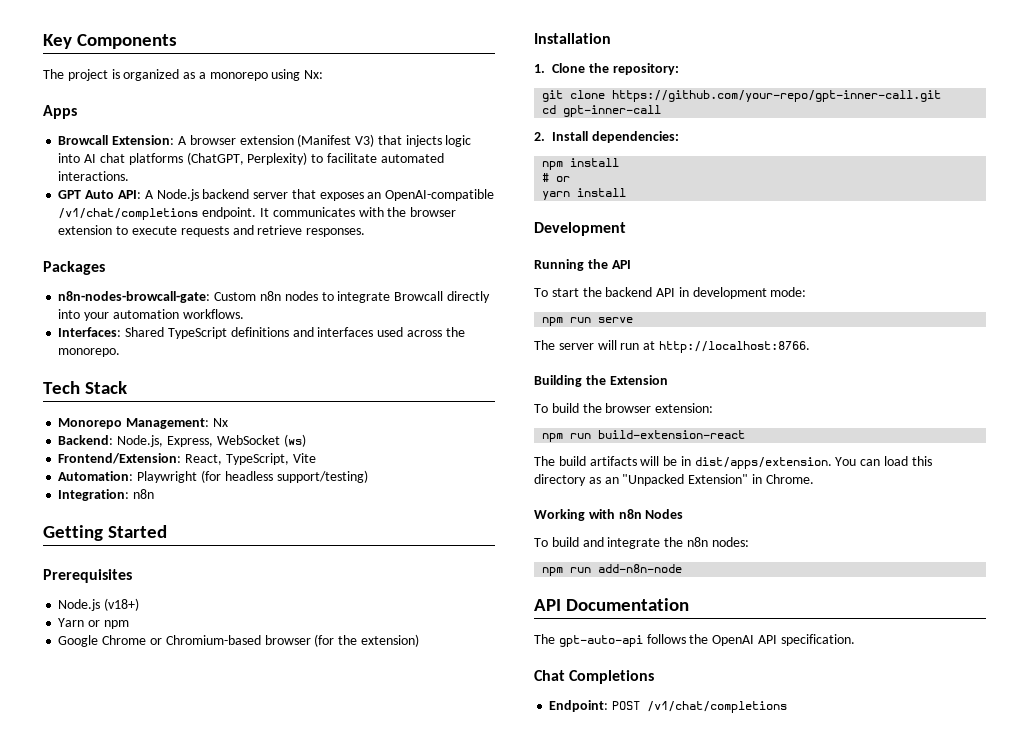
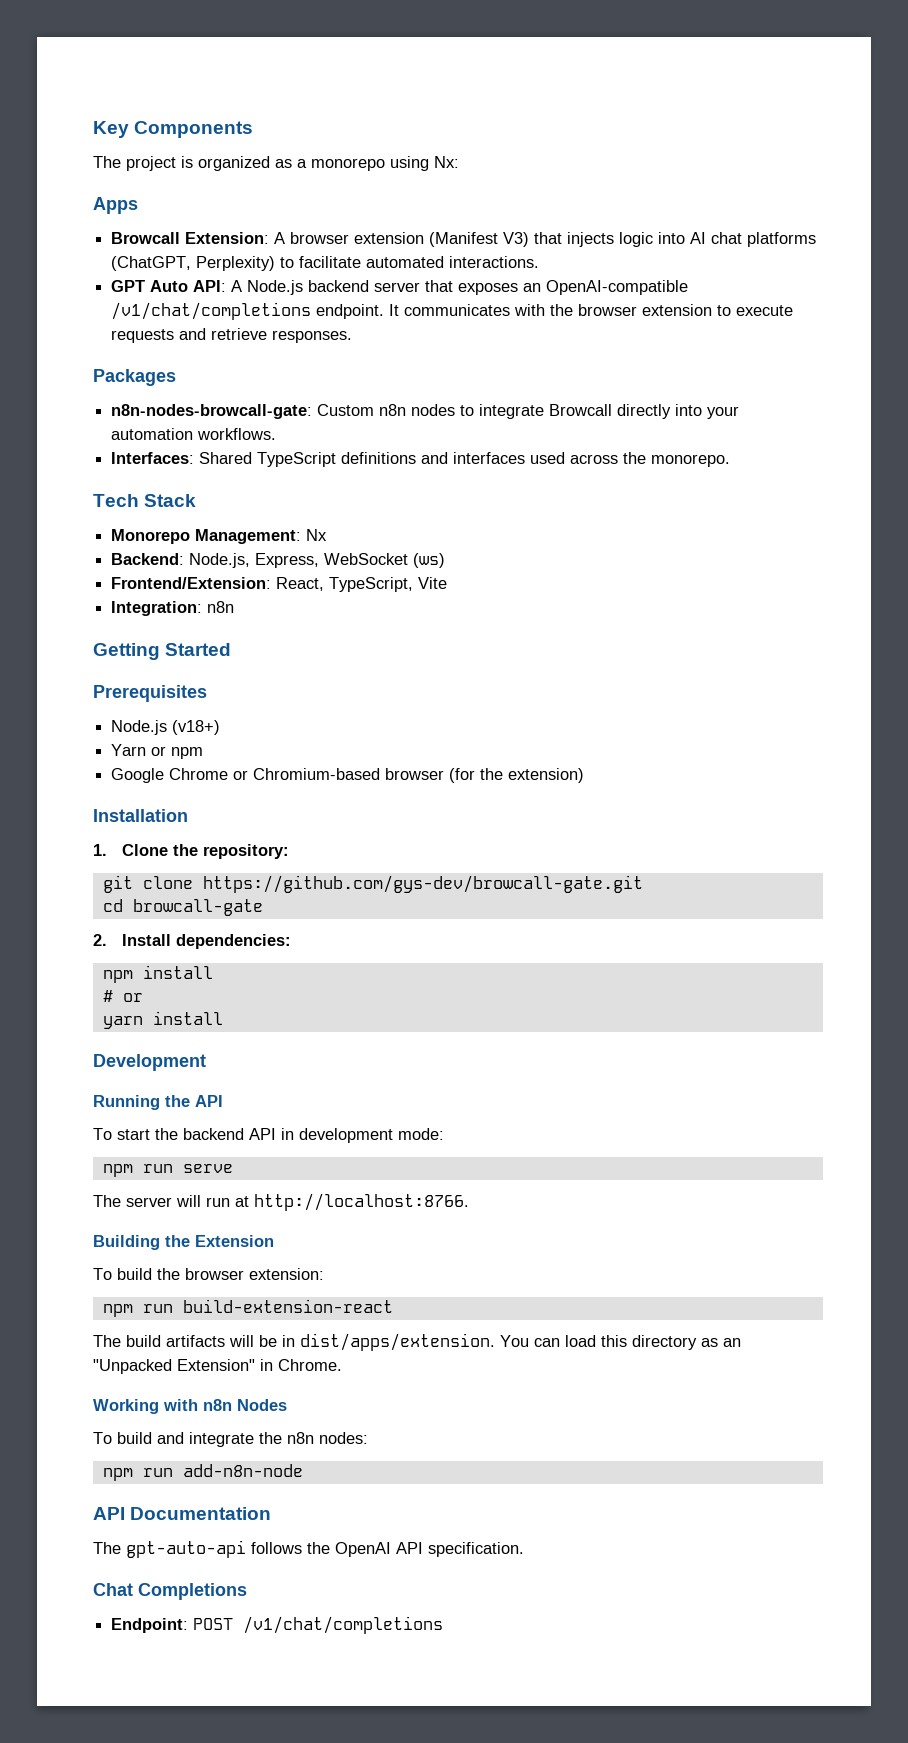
[58,470,368,483] // Automation: Playwright (for headless support/testing) -> (448, 583) none
[612,90,942,102] https://github.com/your-repo/gpt-inner-call.git -> [202,875,643,893] https://github.com/gys-dev/browcall-gate.git
[563,105,662,117] gpt-inner-call -> [132,899,263,916] browcall-gate

